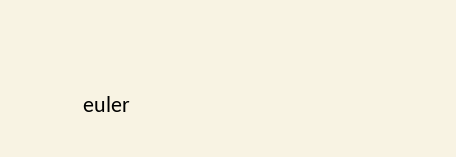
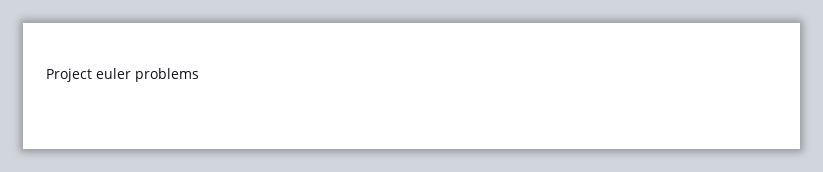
[83,96,130,112] euler -> [46,68,199,82] Project euler problems

